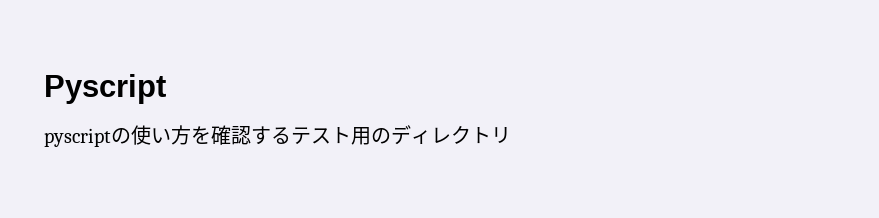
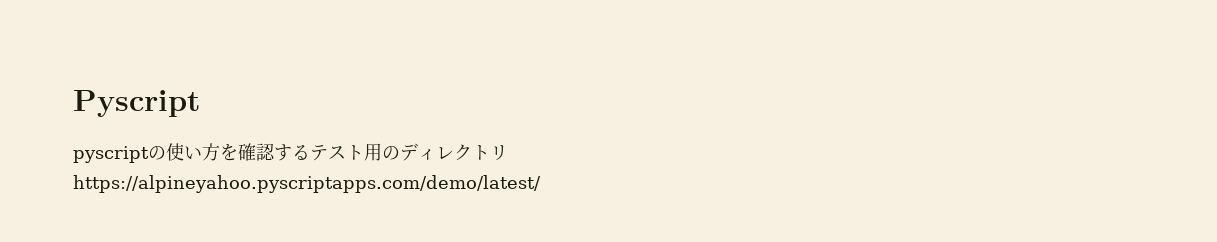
(511, 135) none -> [73,175,541,193] // https://alpineyahoo.pyscriptapps.com/demo/latest/

